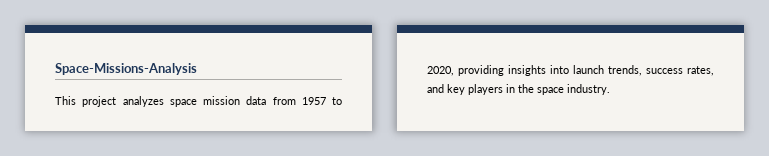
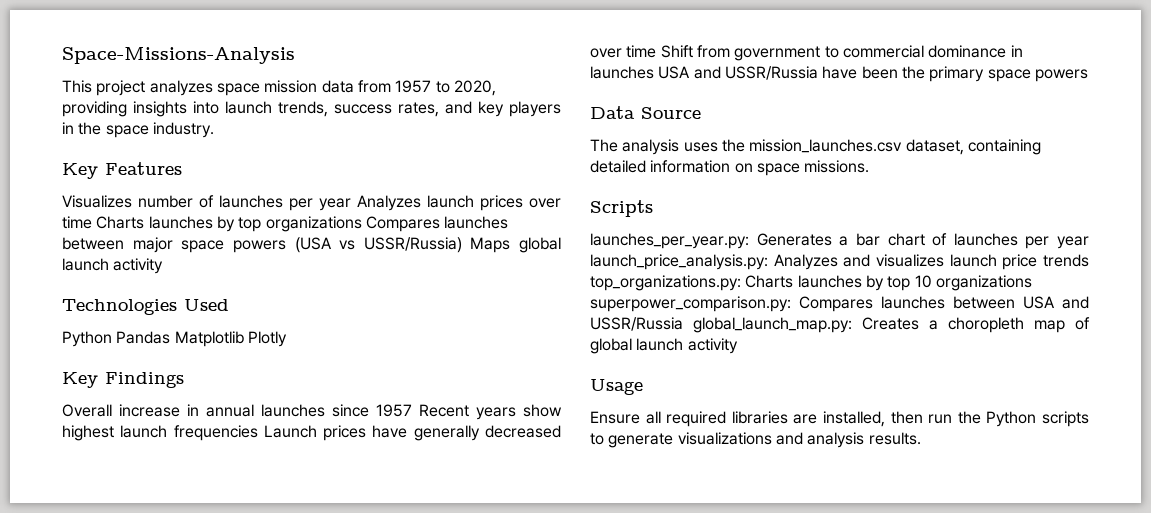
(610, 89) none -> [62,162,182,179] [62,195,561,211] [62,216,509,232] [62,237,561,253] [62,258,164,274] [62,299,229,315] [62,331,287,347] [62,372,184,388] [62,404,562,420] [62,425,561,441] [590,45,1023,61] [590,66,1088,82] [590,106,701,119] [590,139,1041,155] [590,160,870,176] [590,200,653,217] [590,233,1089,249] [590,254,1089,270] [590,275,1032,291] [590,296,1089,312] [590,317,1090,333] [590,338,738,354] [590,379,643,395] [590,411,1089,427] [590,432,921,448] // Key Features // Visualizes number of launches per year Analyzes launch prices over time Charts launches by top organizations Compares launches between major space powers (USA vs USSR/Russia) Maps global launch activity // Technologies Used // Python Pandas Matplotlib Plotly // Key Findings // Overall increase in annual launches since 1957 Recent years show highest launch frequencies Launch prices have generally decreased over time Shift from government to commercial dominance in launches USA and USSR/Russia have been the primary space powers // Data Source // The analysis uses the mission_launches.csv dataset, containing detailed information on space missions. // Scripts // launches_per_year.py: Generates a bar chart of launches per year launch_price_analysis.py: Analyzes and visualizes launch price trends top_organizations.py: Charts launches by top 10 organizations superpower_comparison.py: Compares launches between USA and USSR/Russia global_launch_map.py: Creates a choropleth map of global launch activity // Usage // Ensure all required libraries are installed, then run the Python scripts to generate visualizations and analysis results.

